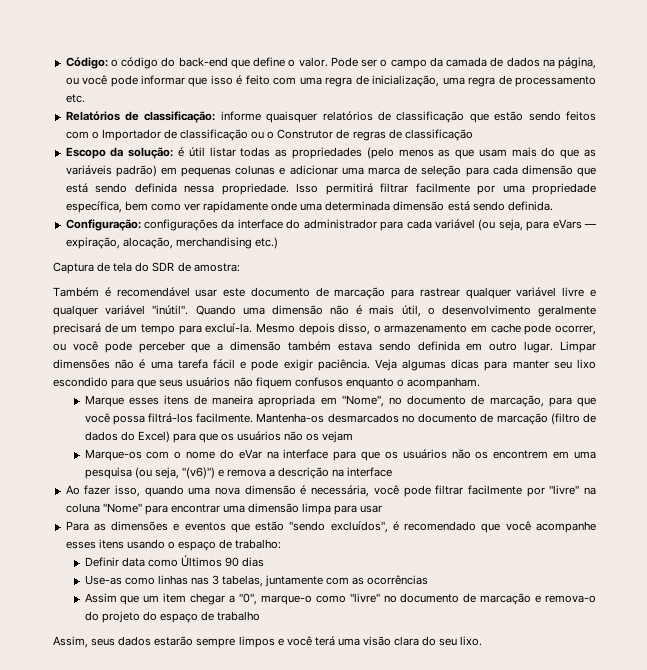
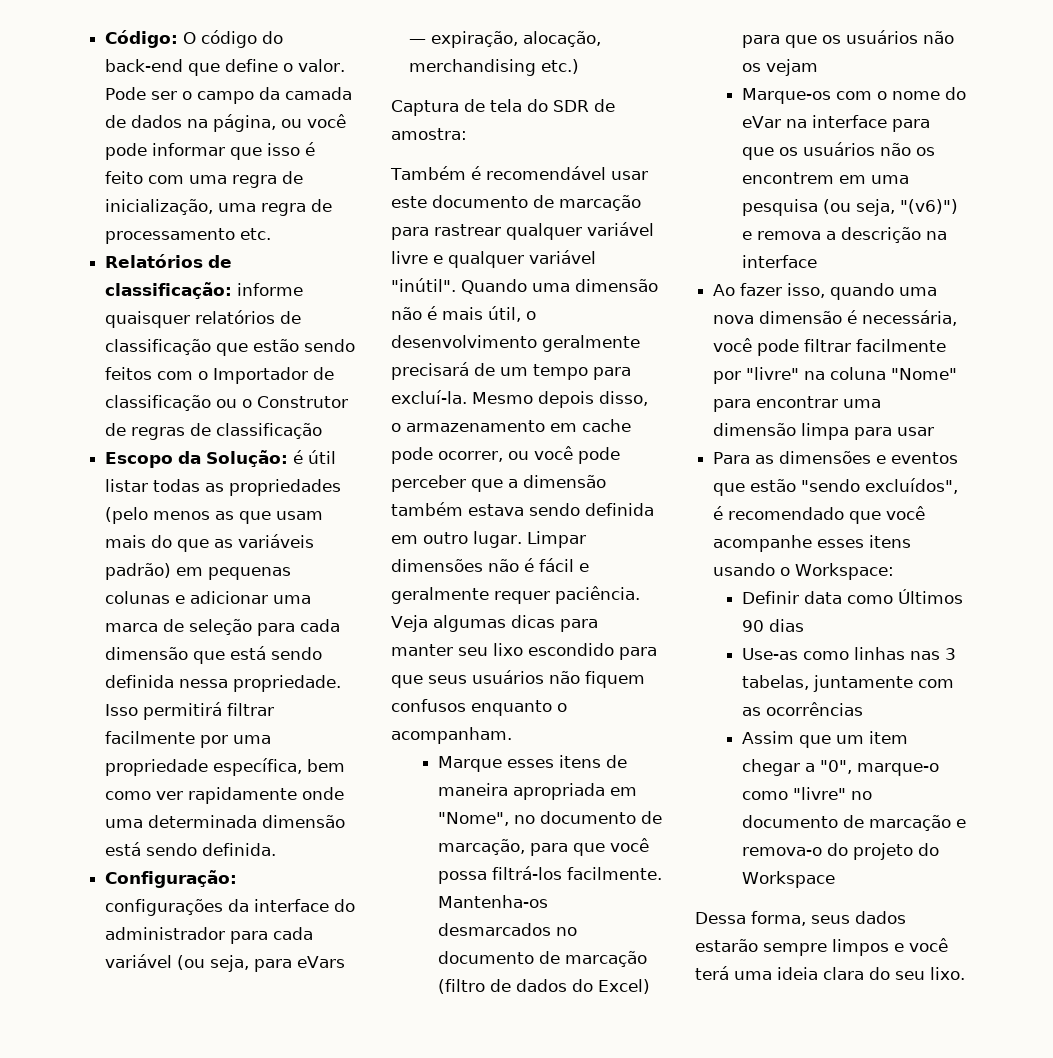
[110,59,118,67] o -> [183,32,197,44] O
[128,147,174,159] solução: -> [206,450,289,467] Solução:
[150,359,313,371] uma tarefa fácil e pode exigir -> [539,558,589,572] [391,587,550,604] fácil e geralmente requer
[178,539,282,551] espaço de trabalho: -> [795,563,895,580] Workspace:
[159,611,261,623] [53,636,88,648] espaço de trabalho // Assim, -> [741,871,835,888] [695,911,806,926] Workspace // Dessa forma,
[363,636,392,646] visão -> [777,967,818,980] ideia

